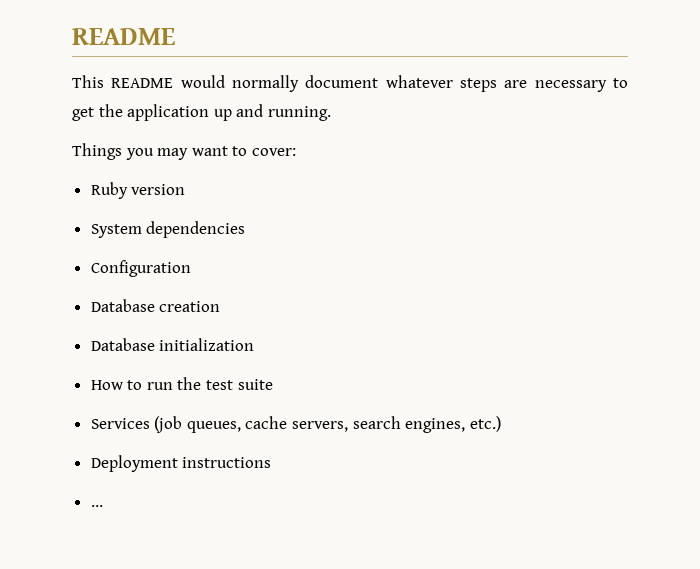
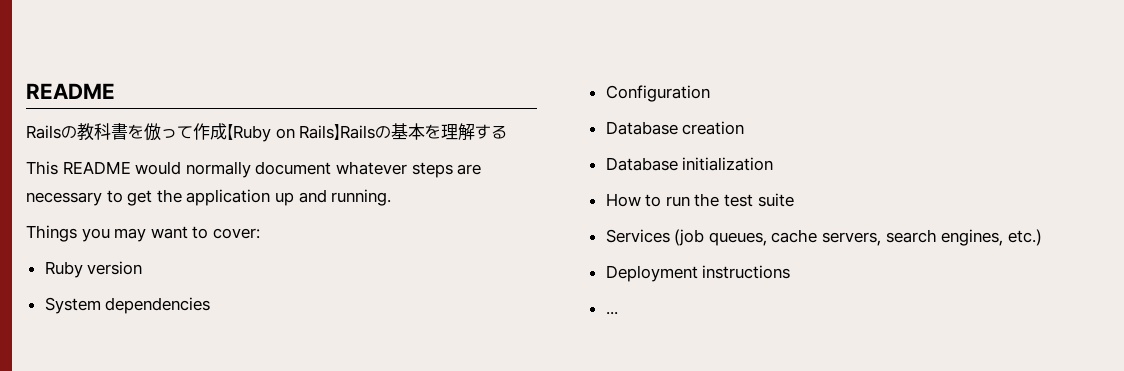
[72,28,175,45] README -> [26,83,115,99] [26,123,508,142] README // Railsの教科書を倣って作成【Ruby on Rails】Railsの基本を理解する

